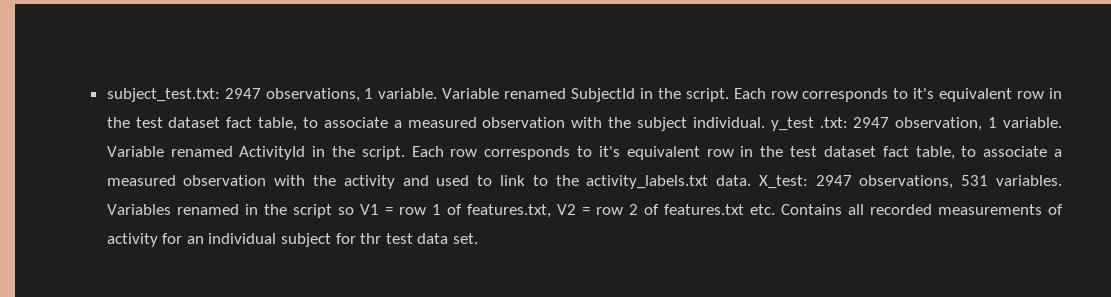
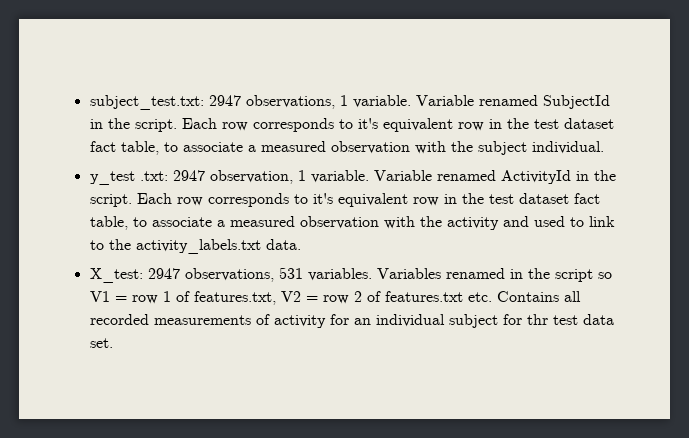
(765, 122) none -> (604, 147) //
(752, 180) none -> (301, 244) //

